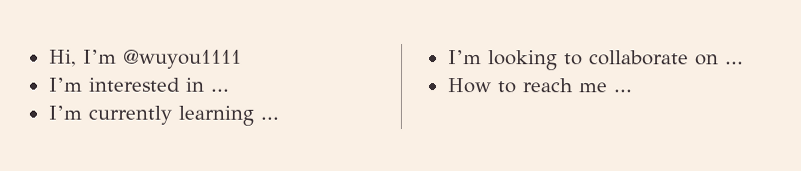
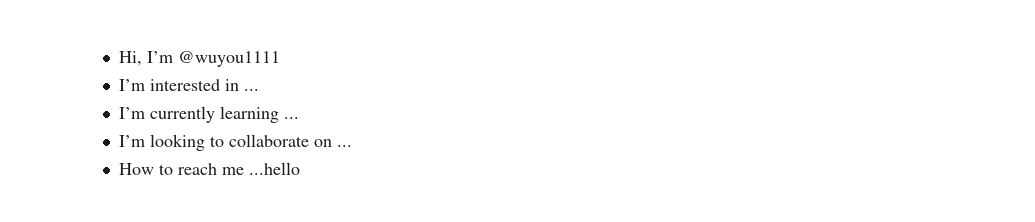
[612,89,632,93] ... -> [248,162,300,175] ...hello

